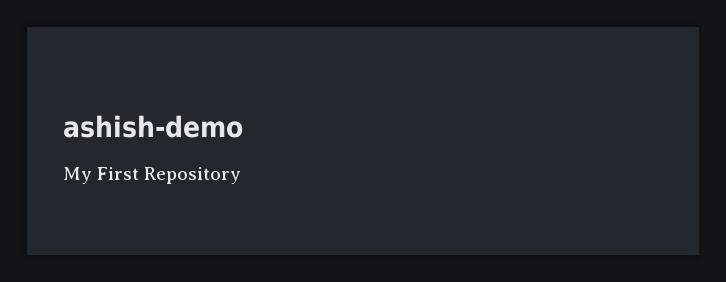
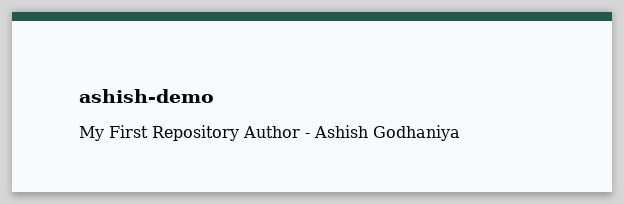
(242, 175) none -> [243,125,460,141] Author - Ashish Godhaniya

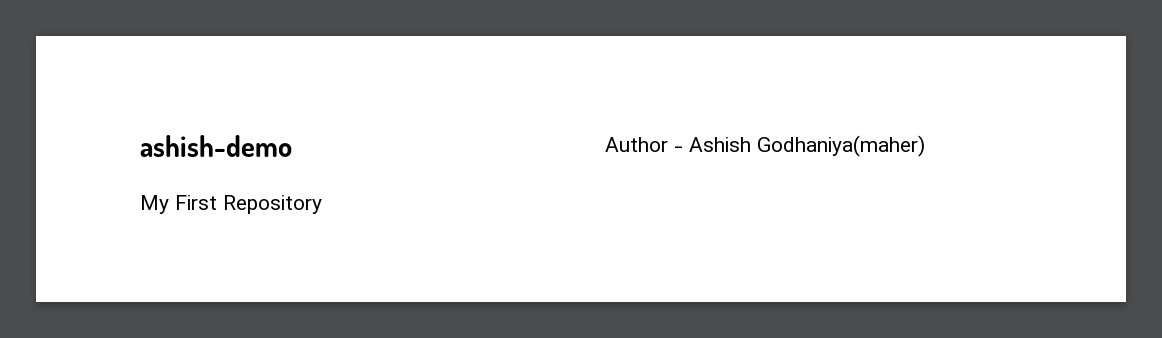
(239, 133) none -> (322, 204) //
[373,125,460,141] Godhaniya -> [757,135,925,157] Godhaniya(maher)

